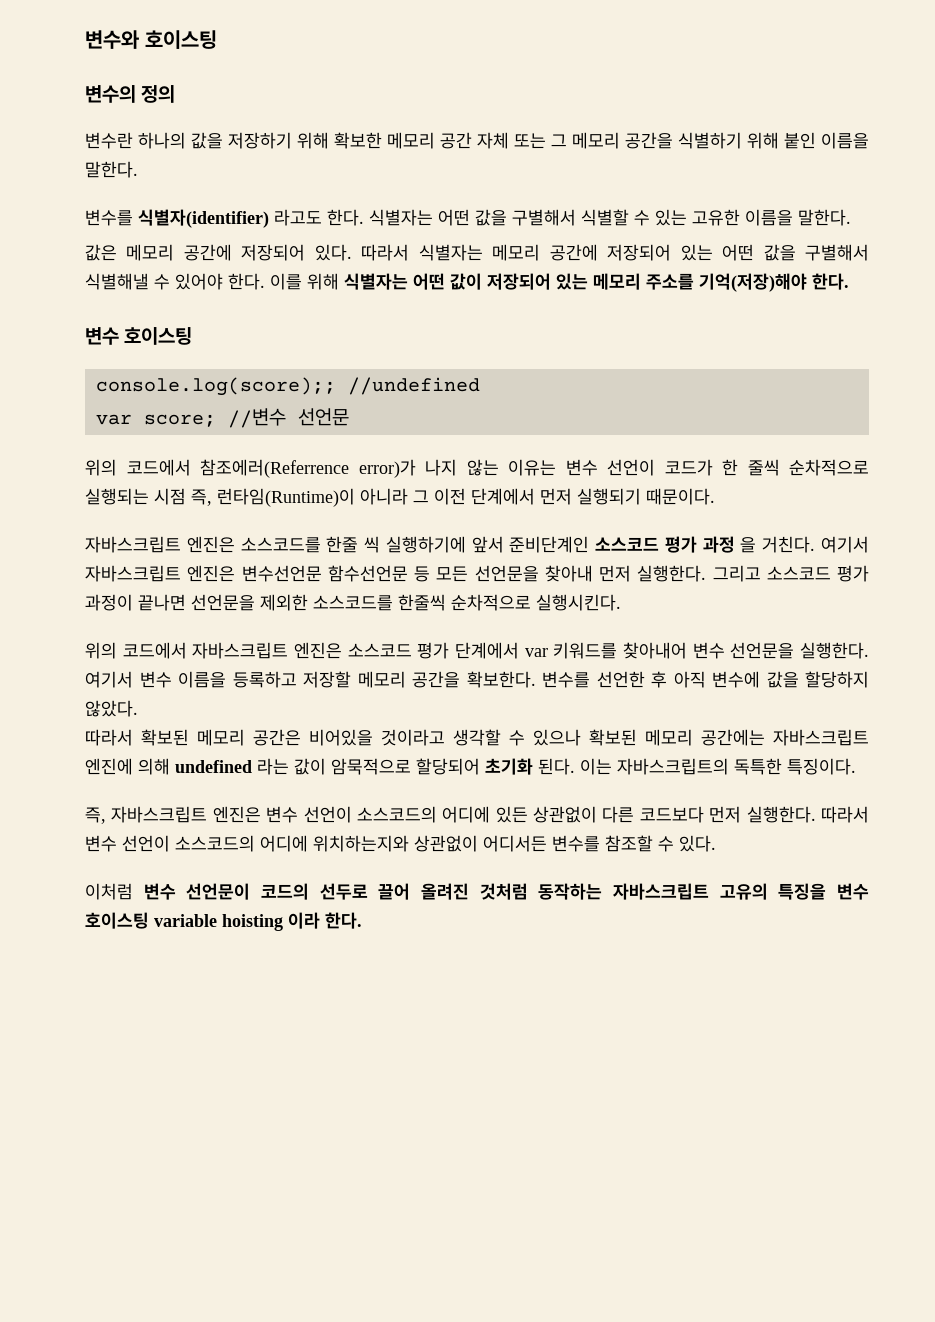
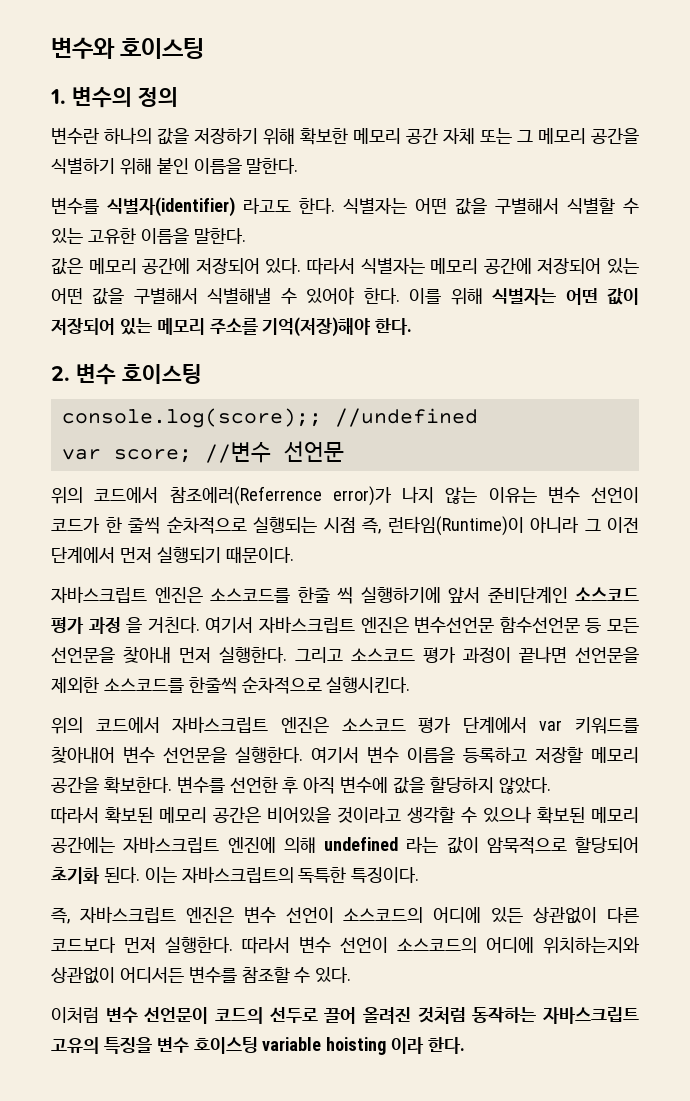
(217, 39) none -> [50,89,66,104] 1.
(849, 281) none -> [51,366,70,381] 2.

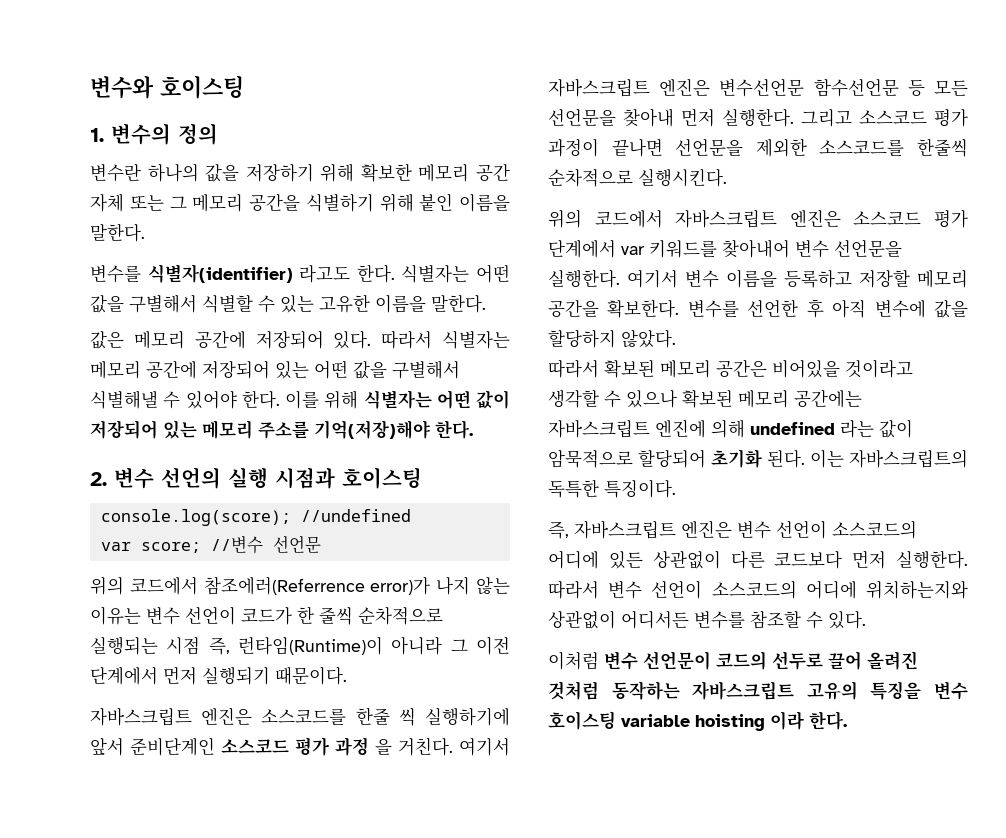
[122,364,202,384] [61,408,322,428] 호이스팅 // console.log(score);; -> [161,467,422,489] [100,509,291,526] 선언의 실행 시점과 호이스팅 // console.log(score);

